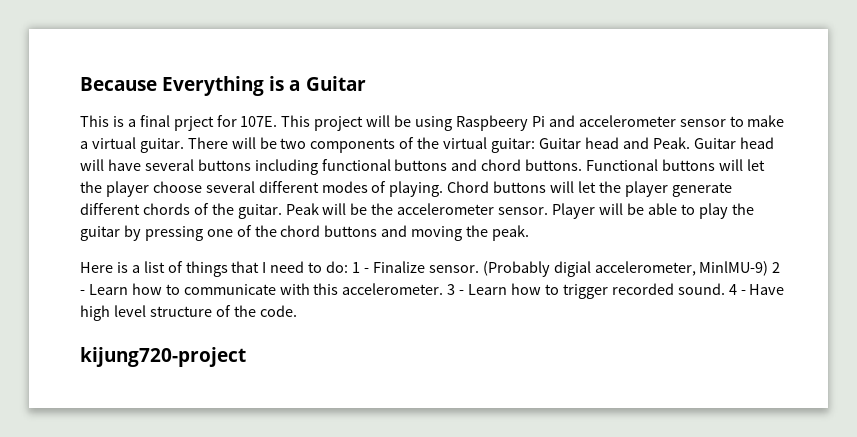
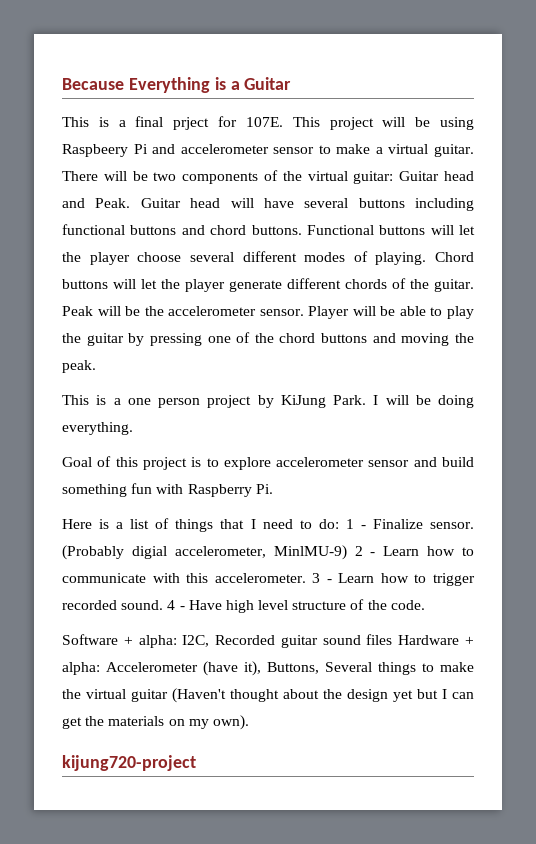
(530, 233) none -> [62,395,474,408] [62,422,133,435] [62,456,475,470] [62,483,273,497] // This is a one person project by KiJung Park. I will be doing everything. // Goal of this project is to explore accelerometer sensor and build something fun with Raspberry Pi.
(297, 311) none -> [62,634,474,648] [62,661,474,676] [62,688,474,703] [62,715,249,730] // Software + alpha: I2C, Recorded guitar sound files Hardware + alpha: Accelerometer (have it), Buttons, Several things to make the virtual guitar (Haven't thought about the design yet but I can get the materials on my own).

